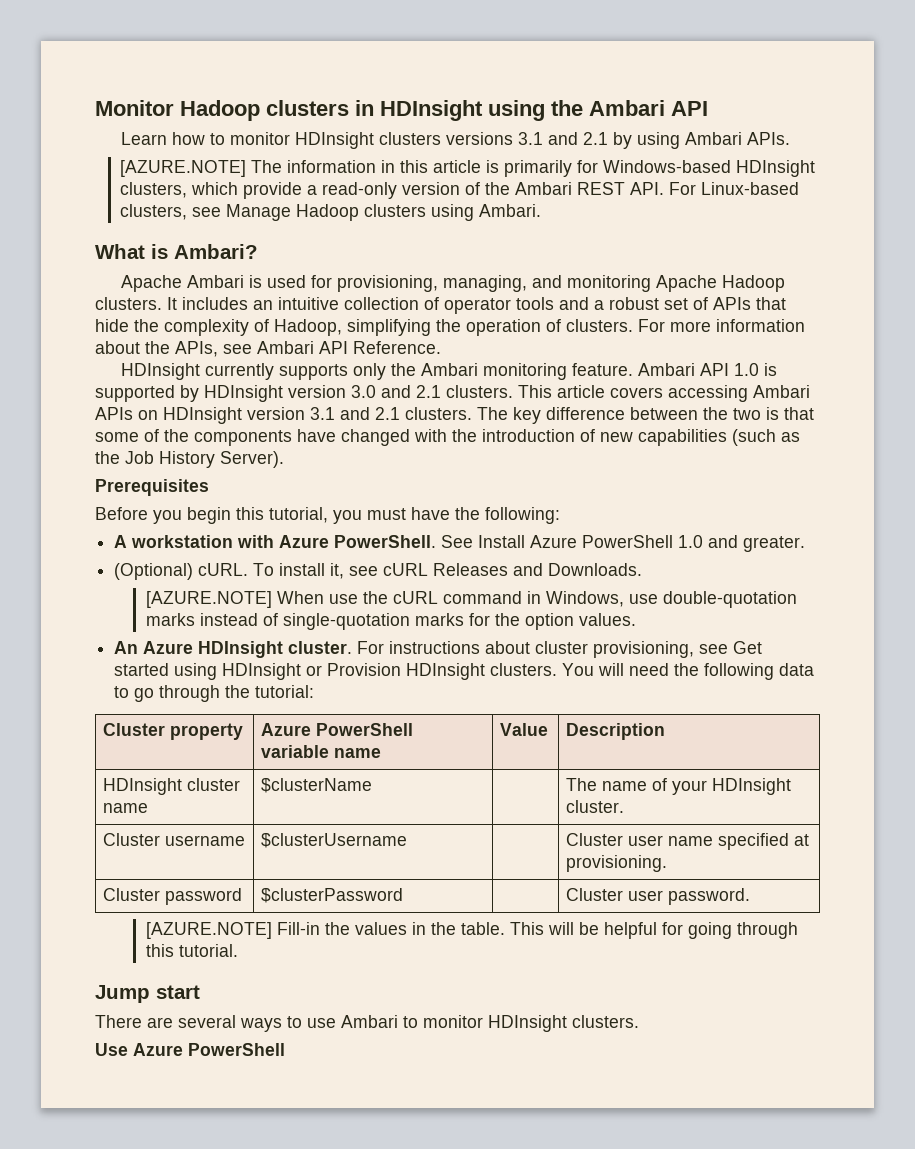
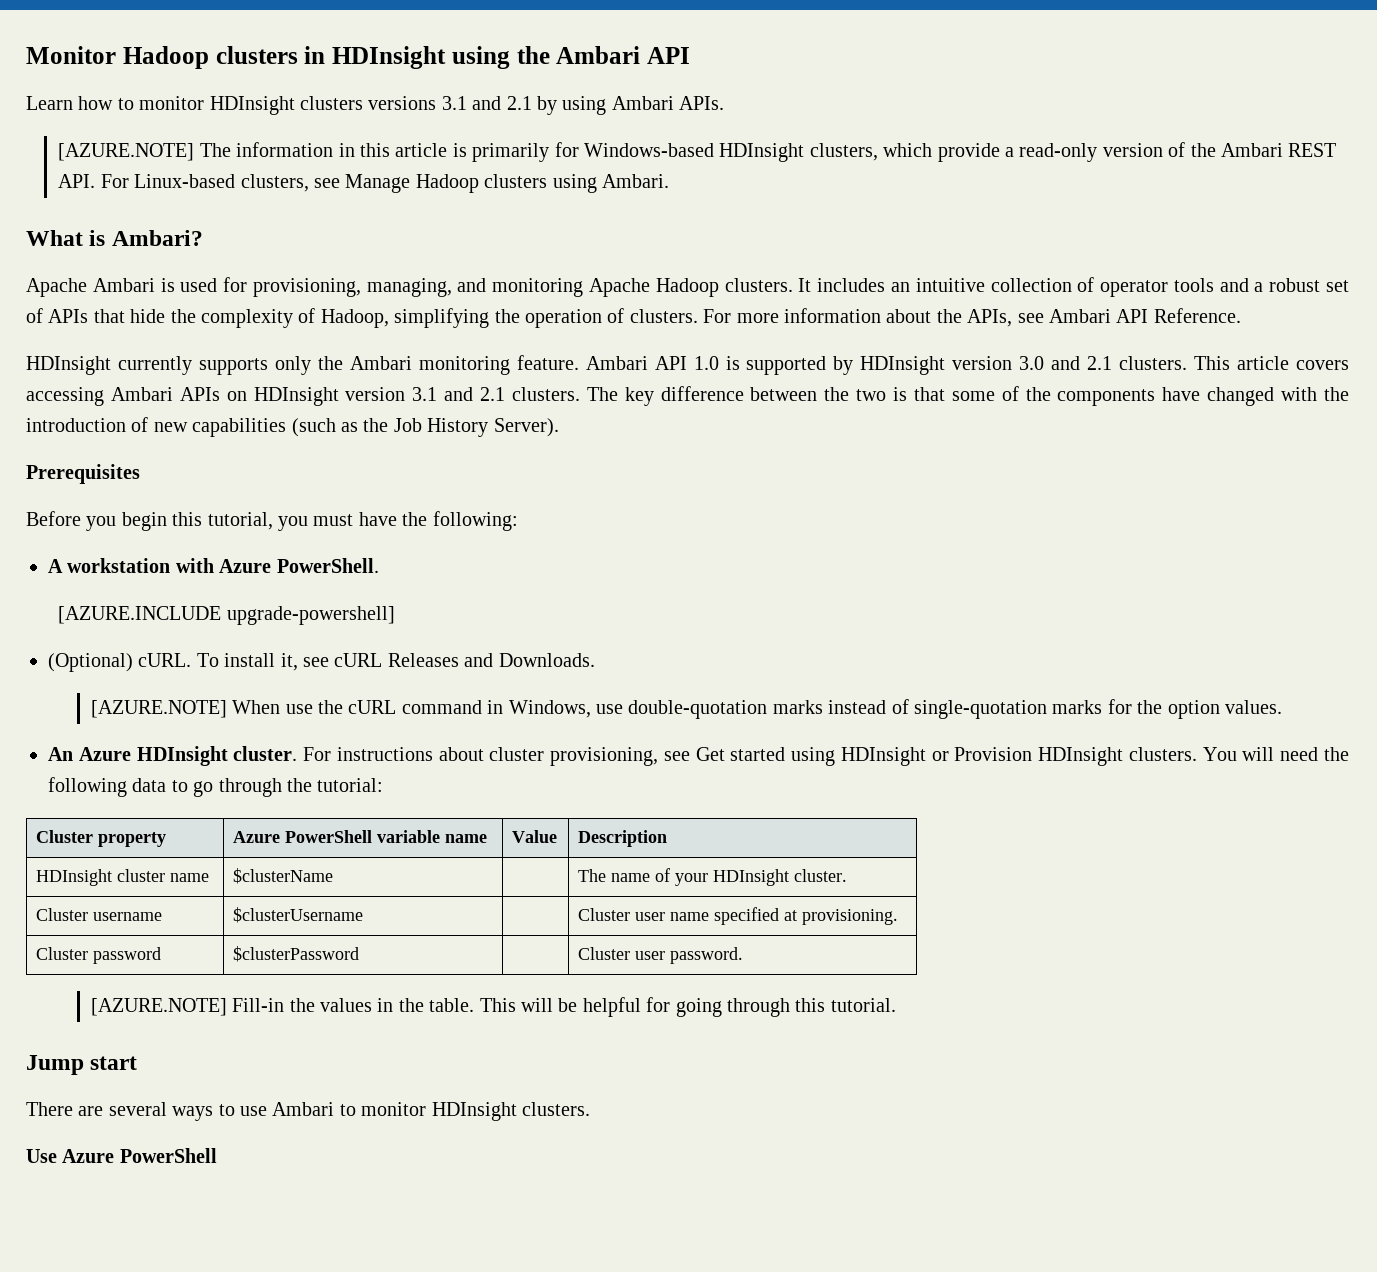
[441,535,806,552] See Install Azure PowerShell 1.0 and greater. -> [58,606,395,625] // [AZURE.INCLUDE upgrade-powershell]

